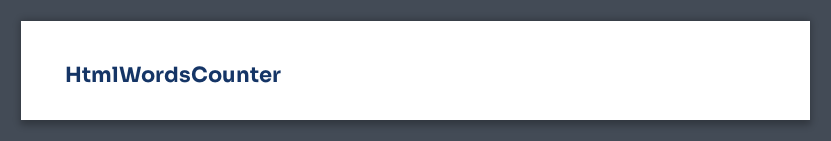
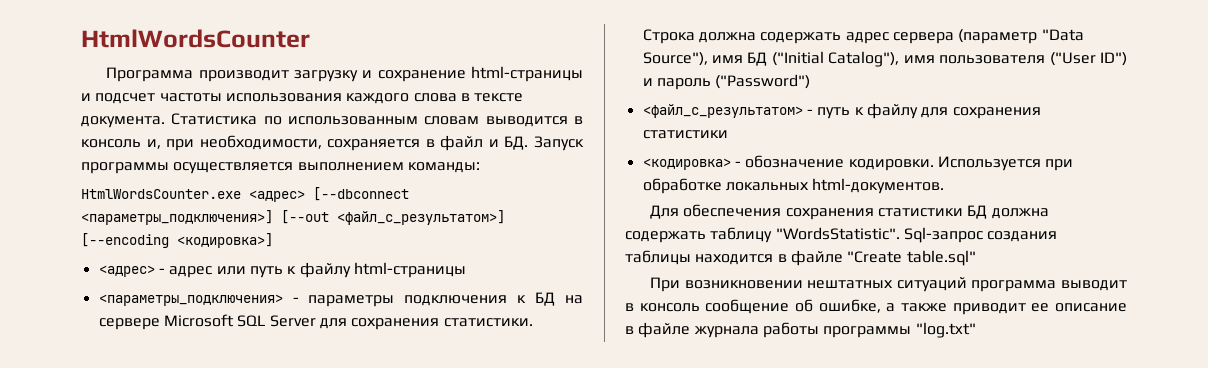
(281, 74) none -> [106,66,583,82] [81,93,524,104] [81,113,583,128] [81,135,584,151] [81,162,480,174] [81,187,409,202] [81,210,505,225] [81,233,273,248] [98,262,466,278] [98,292,583,307] [98,314,533,330] [642,29,1084,44] [642,51,1127,67] [642,74,811,90] [642,103,1041,119] [642,130,728,139] [642,155,1074,171] [642,178,945,194] [650,204,1049,220] [625,227,1058,243] [625,250,976,266] [650,277,1127,292] [625,299,1127,315] [625,322,976,338] // Программа производит загрузку и сохранение html-страницы и подсчет частоты использования каждого слова в тексте документа. Статистика по использованным словам выводится в консоль и, при необходимости, сохраняется в файл и БД. Запуск программы осуществляется выполнением команды: // HtmlWordsCounter.exe <адрес> [--dbconnect <параметры_подключения>] [--out <файл_с_результатом>] [--encoding <кодировка>] // <адрес> - адрес или путь к файлу html-страницы // <параметры_подключения> - параметры подключения к БД на сервере Microsoft SQL Server для сохранения статистики. Строка должна содержать адрес сервера (параметр "Data Source"), имя БД ("Initial Catalog"), имя пользователя ("User ID") и пароль ("Password") // <файл_с_результатом> - путь к файлу для сохранения статистики // <кодировка> - обозначение кодировки. Используется при обработке локальных html-документов. // Для обеспечения сохранения статистики БД должна содержать таблицу "WordsStatistic". Sql-запрос создания таблицы находится в файле "Create table.sql" // При возникновении нештатных ситуаций программа выводит в консоль сообщение об ошибке, а также приводит ее описание в файле журнала работы программы "log.txt"

